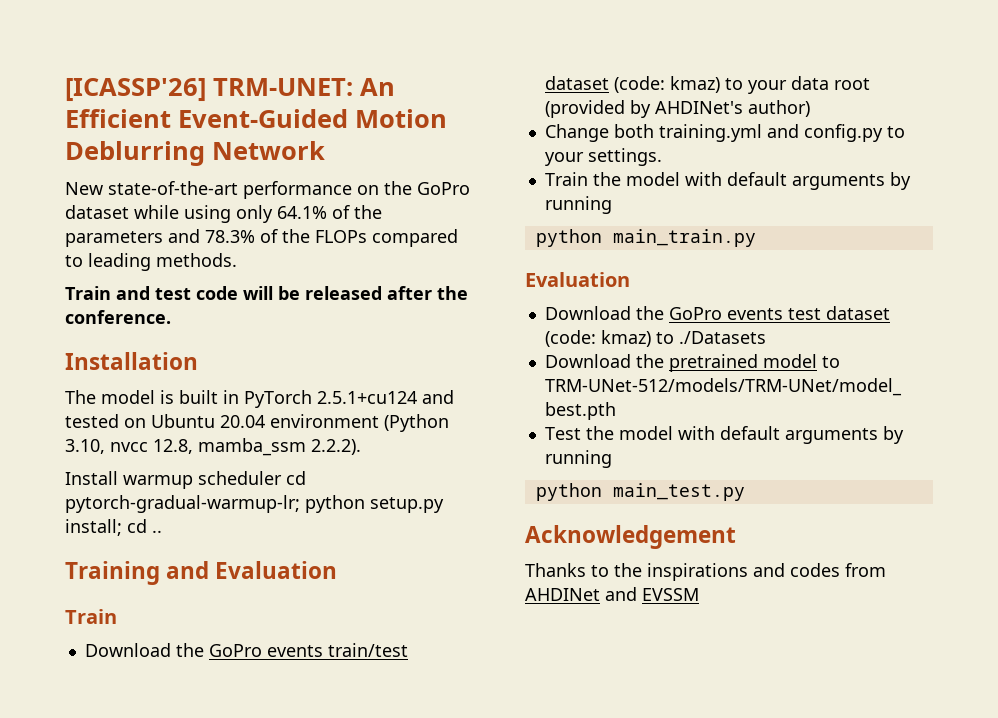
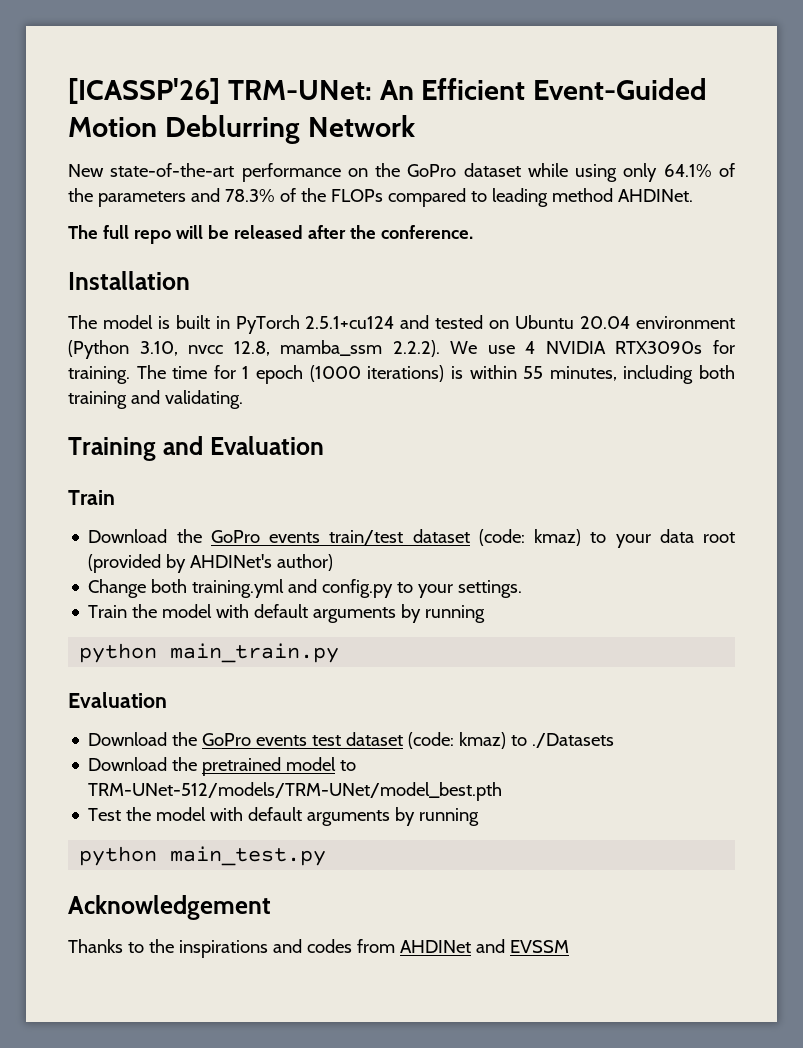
[213,78,353,96] TRM-UNET: -> [227,80,372,100] TRM-UNet:
[156,253,237,267] [65,286,238,300] methods. // Train and test code -> [551,188,693,202] [68,225,171,244] method AHDINet. // The full repo
[65,471,306,489] [65,495,444,513] [65,519,162,536] // Install warmup scheduler cd pytorch-gradual-warmup-lr; python setup.py install; cd .. -> [450,340,735,354] [68,365,736,384] [68,390,243,409] We use 4 NVIDIA RTX3090s for training. The time for 1 epoch (1000 iterations) is within 55 minutes, including both training and validating.

